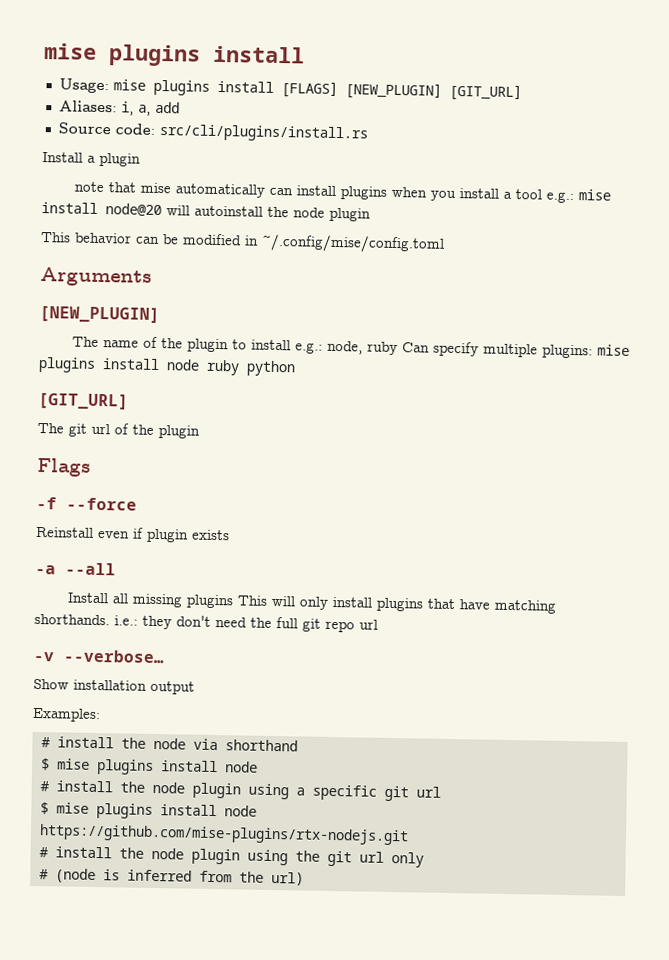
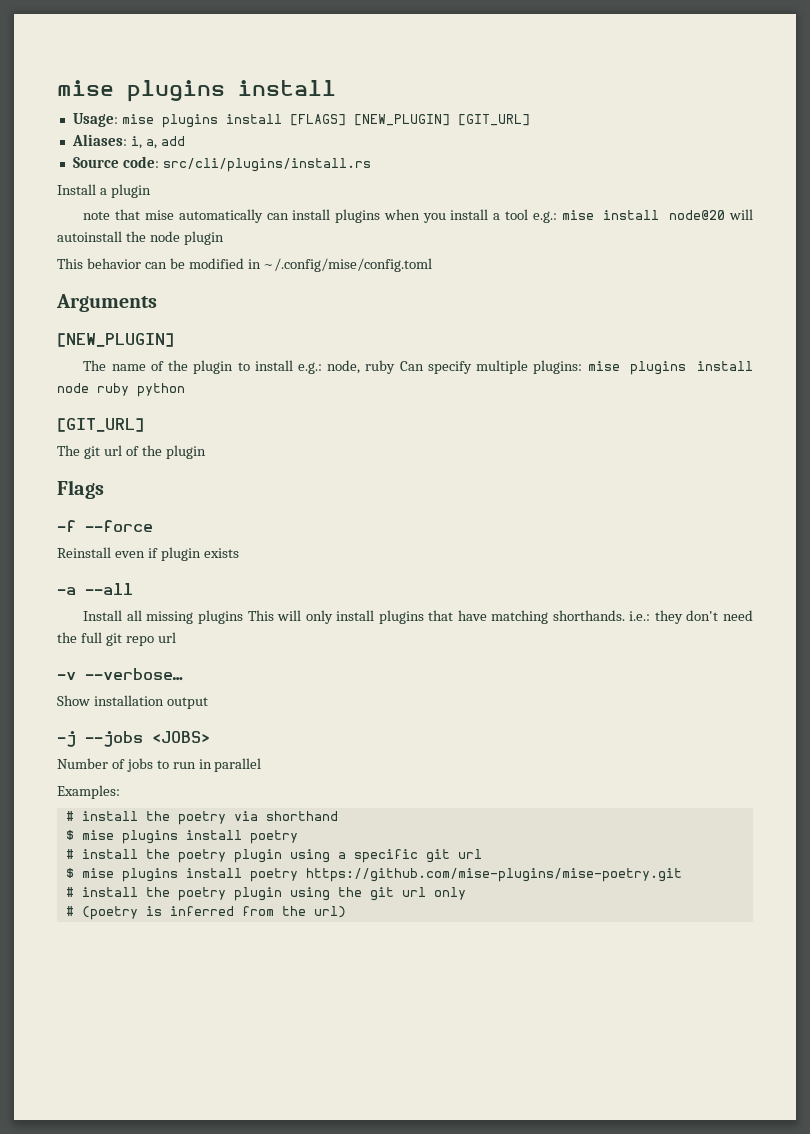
(195, 687) none -> [57,731,210,747] [57,758,262,772] // -j --jobs <JOBS> // Number of jobs to run in parallel
[152,737,186,750] node -> [177,811,226,825] poetry
[224,761,258,773] [39,780,185,794] node // # install the node -> [249,830,298,844] [65,849,226,863] poetry // # install the poetry
[223,805,257,817] [38,824,409,846] [38,846,184,860] node https://github.com/mise-plugins/rtx-nodejs.git // # install the node -> [249,868,682,882] [65,887,226,901] poetry https://github.com/mise-plugins/mise-poetry.git // # install the poetry
[54,868,96,884] (node -> [81,906,138,920] (poetry

